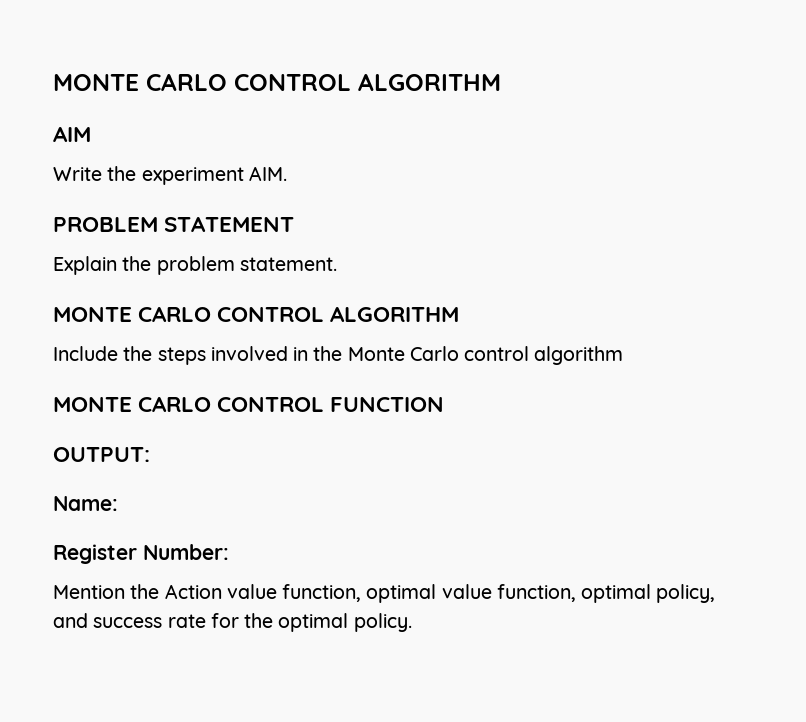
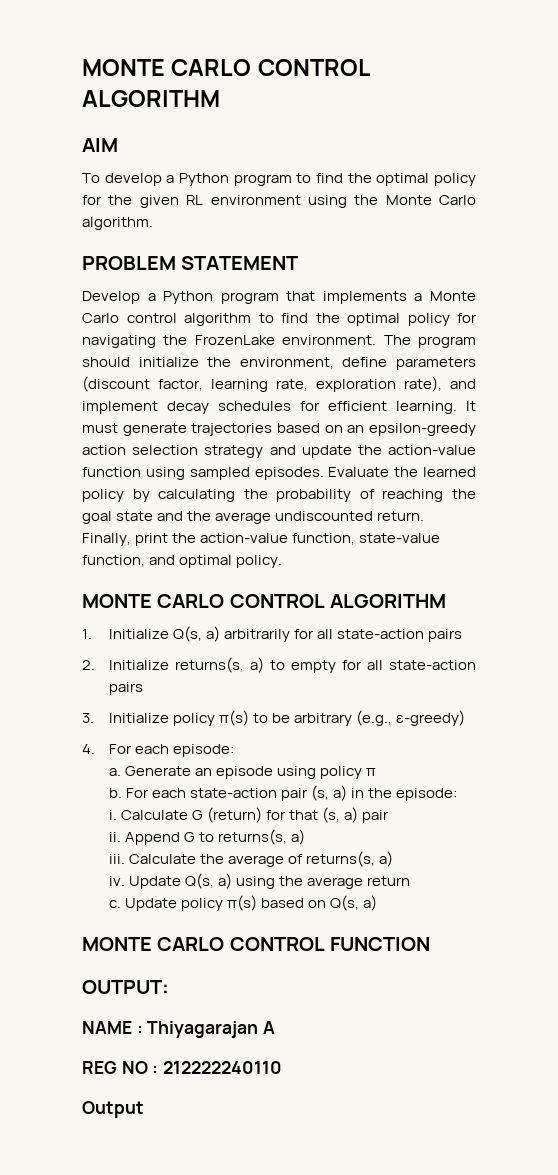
[53,166,287,185] [53,216,295,232] [53,256,337,275] [53,306,460,322] [53,346,624,365] Write the experiment AIM. // PROBLEM STATEMENT // Explain the problem statement. // MONTE CARLO CONTROL ALGORITHM // Include the steps involved in the Monte Carlo control algorithm -> [82,173,477,186] [82,195,476,208] [82,217,153,230] [82,256,299,270] [82,291,476,304] [82,313,477,326] [82,335,476,348] [82,357,476,370] [82,376,476,392] [82,401,476,414] [82,423,476,436] [82,445,476,458] [82,467,476,480] [82,489,476,502] [82,511,425,524] [82,533,441,546] [82,555,283,568] [82,594,447,608] [82,626,463,642] [82,657,476,673] [108,682,143,695] [82,710,466,726] [82,744,234,757] [108,766,377,779] [108,785,458,801] [108,807,390,823] [108,829,306,845] [108,851,394,867] [108,873,411,889] [108,895,378,911] To develop a Python program to find the optimal policy for the given RL environment using the Monte Carlo algorithm. // PROBLEM STATEMENT // Develop a Python program that implements a Monte Carlo control algorithm to find the optimal policy for navigating the FrozenLake environment. The program should initialize the environment, define parameters (discount factor, learning rate, exploration rate), and implement decay schedules for efficient learning. It must generate trajectories based on an epsilon-greedy action selection strategy and update the action-value function using sampled episodes. Evaluate the learned policy by calculating the probability of reaching the goal state and the average undiscounted return. Finally, print the action-value function, state-value function, and optimal policy. // MONTE CARLO CONTROL ALGORITHM // 1. Initialize Q(s, a) arbitrarily for all state-action pairs // 2. Initialize returns(s, a) to empty for all state-action pairs // 3. Initialize policy π(s) to be arbitrary (e.g., ε-greedy) // 4. For each episode: // a. Generate an episode using policy π // b. For each state-action pair (s, a) in the episode: // i. Calculate G (return) for that (s, a) pair // ii. Append G to returns(s, a) // iii. Calculate the average of returns(s, a) // iv. Update Q(s, a) using the average return // c. Update policy π(s) based on Q(s, a)
[53,496,118,511] [53,544,229,564] [53,584,716,603] [53,613,412,632] Name: // Register Number: // Mention the Action value function, optimal value function, optimal policy, and success rate for the optimal policy. -> [82,1021,276,1038] [82,1061,283,1074] [82,1101,144,1118] NAME : Thiyagarajan A // REG NO : 212222240110 // Output

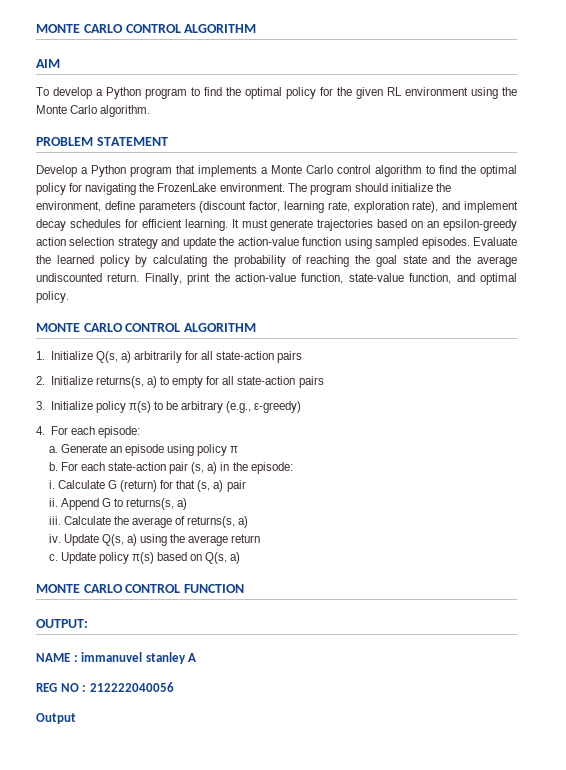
[147,1021,259,1038] Thiyagarajan -> [81,652,186,664] immanuvel stanley
[163,1061,283,1074] 212222240110 -> [89,682,174,692] 212222040056

